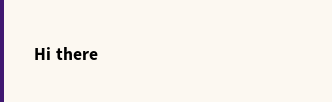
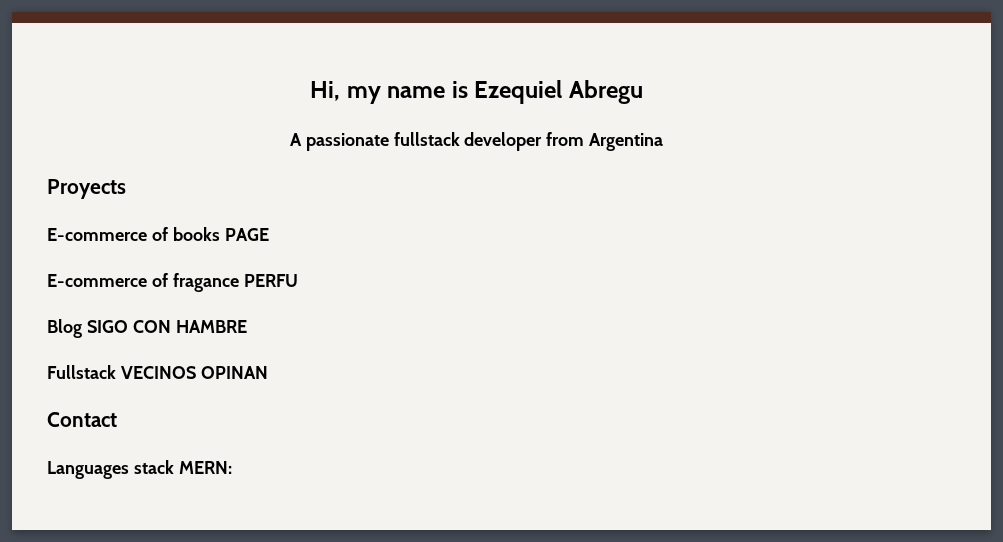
[34,47,98,60] Hi there -> [310,80,643,104] [289,132,664,151] [47,179,126,199] [47,227,269,241] [47,273,298,292] [47,319,247,338] [47,365,268,379] [47,412,117,427] [47,460,232,479] Hi, my name is Ezequiel Abregu // A passionate fullstack developer from Argentina // Proyects // E-commerce of books PAGE // E-commerce of fragance PERFU // Blog SIGO CON HAMBRE // Fullstack VECINOS OPINAN // Contact // Languages stack MERN:

